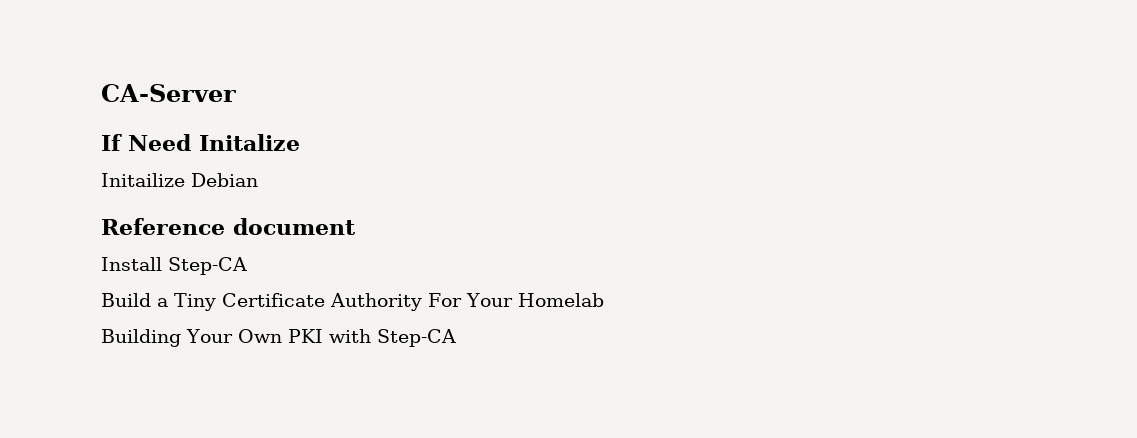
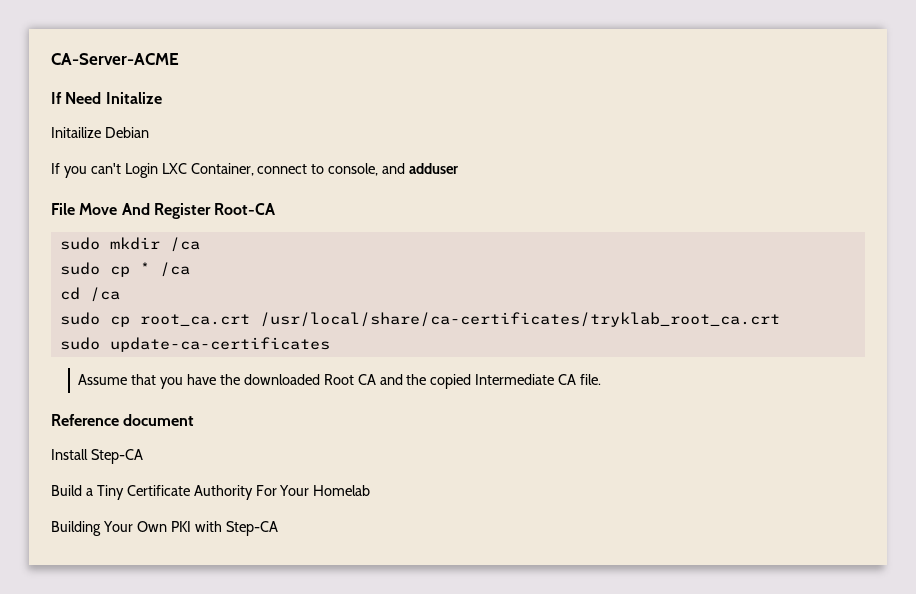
[101,84,236,102] CA-Server -> [51,53,179,65] CA-Server-ACME
(258, 180) none -> [51,163,459,178] [51,203,276,219] [59,237,200,252] [59,262,190,277] [59,287,120,302] [59,312,780,327] [59,337,330,352] [78,374,602,389] // If you can't Login LXC Container, connect to console, and adduser // File Move And Register Root-CA // sudo mkdir /ca // sudo cp * /ca // cd /ca // sudo cp root_ca.crt /usr/local/share/ca-certificates/tryklab_root_ca.crt // sudo update-ca-certificates // Assume that you have the downloaded Root CA and the copied Intermediate CA file.

